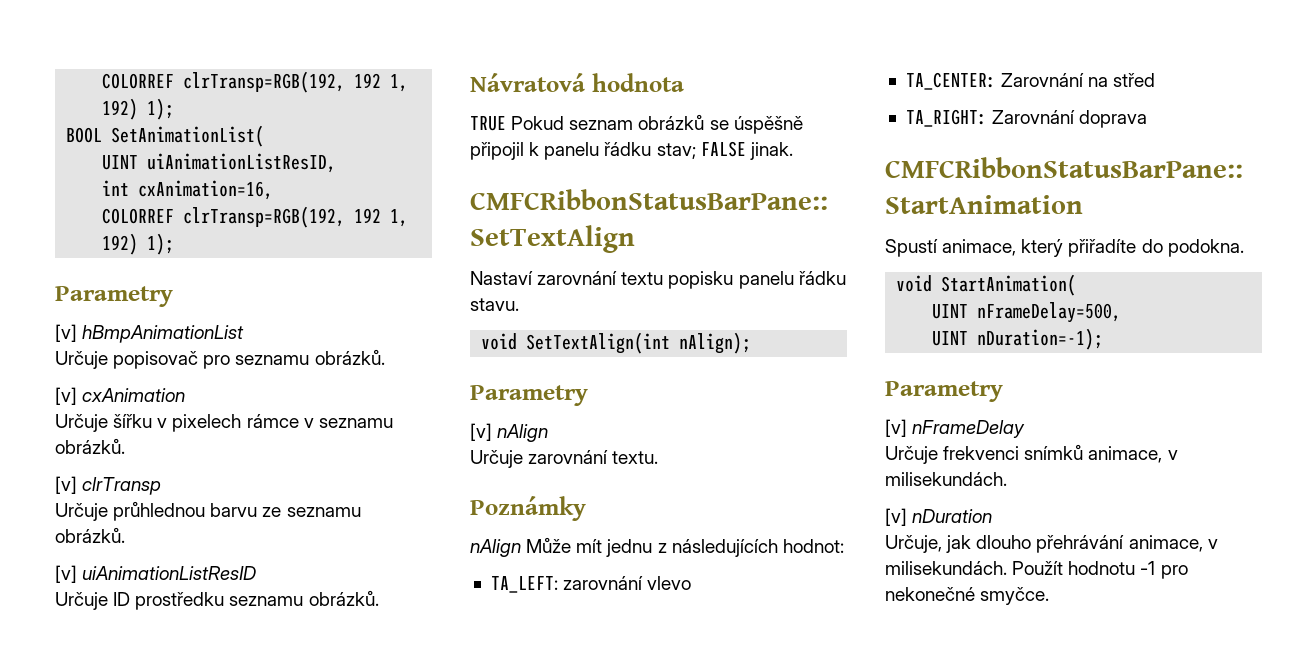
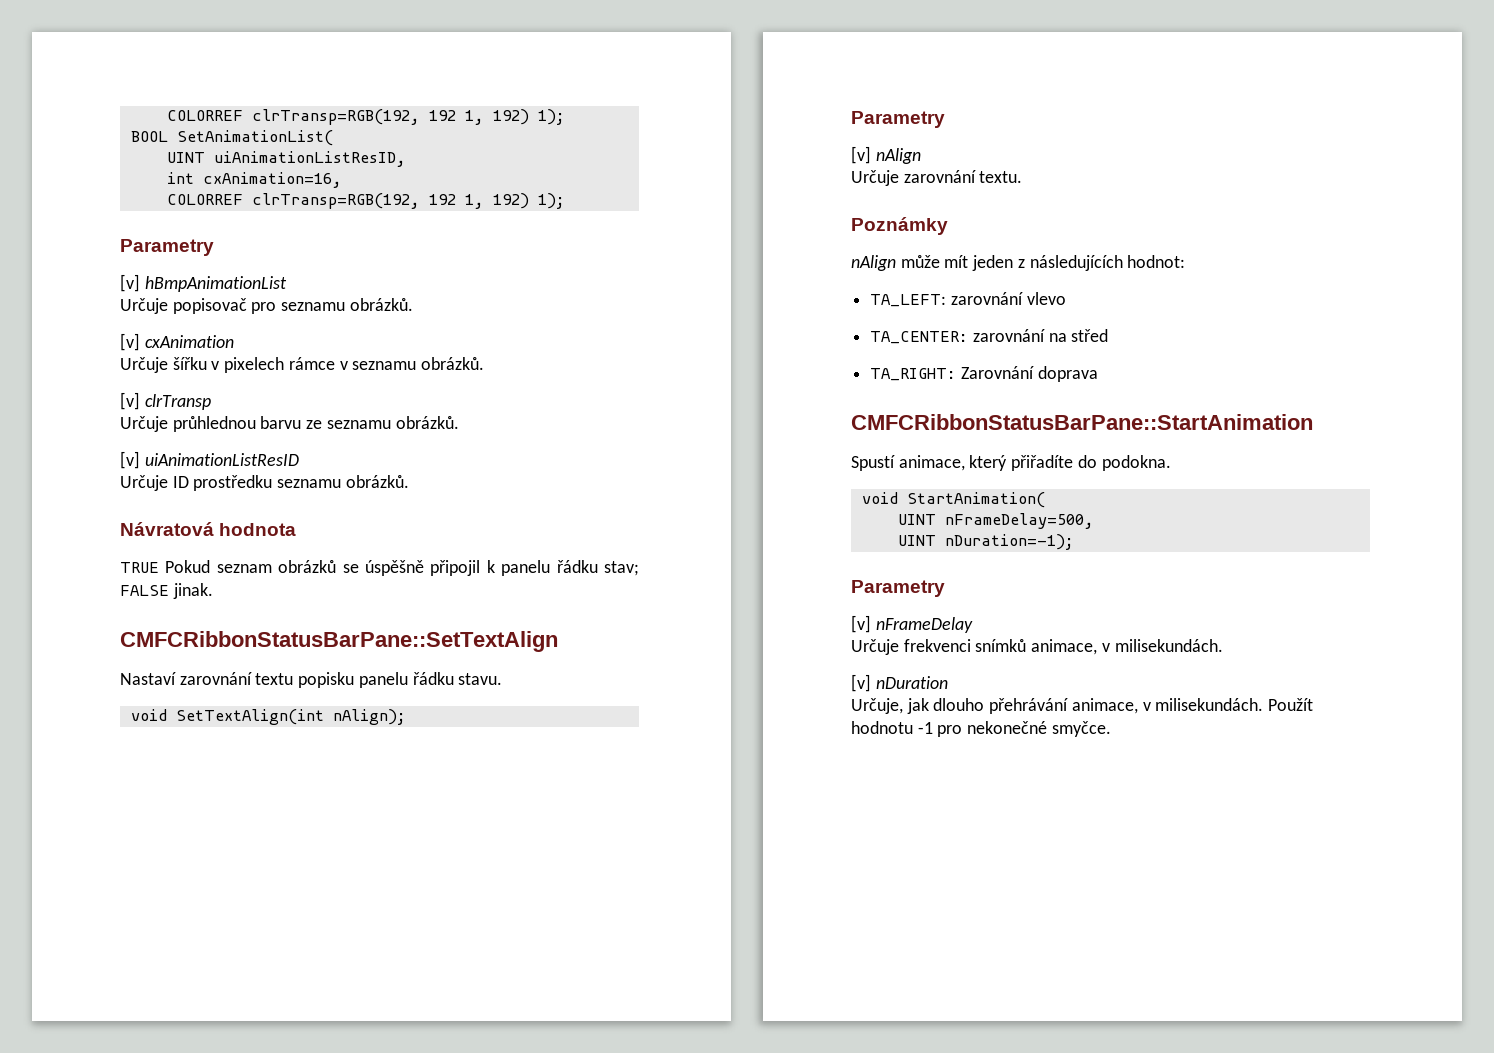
[526,537,653,557] Může mít jednu -> [900,255,1014,271] může mít jeden
[1001,73,1085,87] Zarovnání -> [972,329,1045,342] zarovnání

